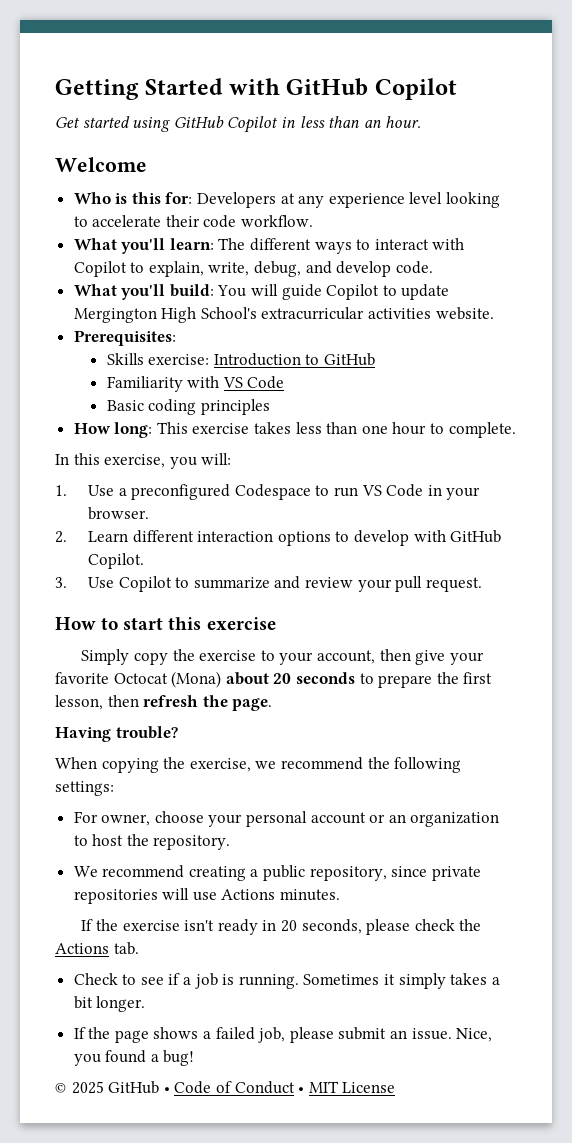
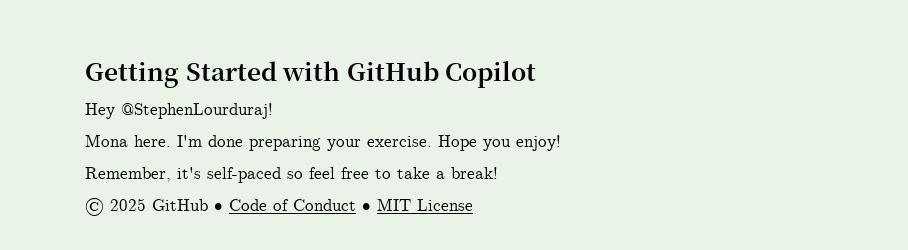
[55,116,422,133] [55,157,147,172] [73,192,501,208] [73,215,314,228] [73,238,465,254] [73,261,433,277] [73,284,450,300] [73,307,494,323] [73,330,176,346] [106,353,376,366] [106,376,285,392] [106,399,270,415] [73,422,516,438] [55,453,232,469] [55,484,481,500] [87,507,149,520] [55,530,502,546] [87,553,144,569] [55,576,482,592] [55,617,276,630] [81,649,484,665] [55,671,493,688] [55,695,273,711] [55,726,178,742] [55,757,462,773] [55,781,114,796] [73,811,500,827] [73,834,231,850] [73,865,481,881] [73,888,341,904] [81,919,482,935] [55,942,139,955] [73,973,500,989] [73,996,146,1012] [73,1027,493,1043] [73,1050,195,1066] Get started using GitHub Copilot in less than an hour. // Welcome // Who is this for: Developers at any experience level looking to accelerate their code workflow. // What you'll learn: The different ways to interact with Copilot to explain, write, debug, and develop code. // What you'll build: You will guide Copilot to update Mergington High School's extracurricular activities website. // Prerequisites: // Skills exercise: Introduction to GitHub // Familiarity with VS Code // Basic coding principles // How long: This exercise takes less than one hour to complete. // In this exercise, you will: // 1. Use a preconfigured Codespace to run VS Code in your browser. // 2. Learn different interaction options to develop with GitHub Copilot. // 3. Use Copilot to summarize and review your pull request. // How to start this exercise // Simply copy the exercise to your account, then give your favorite Octocat (Mona) about 20 seconds to prepare the first lesson, then refresh the page. // Having trouble? // When copying the exercise, we recommend the following settings: // For owner, choose your personal account or an organization to host the repository. // We recommend creating a public repository, since private repositories will use Actions minutes. // If the exercise isn't ready in 20 seconds, please check the Actions tab. // Check to see if a job is running. Sometimes it simply takes a bit longer. // If the page shows a failed job, please submit an issue. Nice, you found a bug! -> [85,103,273,119] [85,134,561,151] [85,167,498,183] Hey @StephenLourduraj! // Mona here. I'm done preparing your exercise. Hope you enjoy! // Remember, it's self-paced so feel free to take a break!

